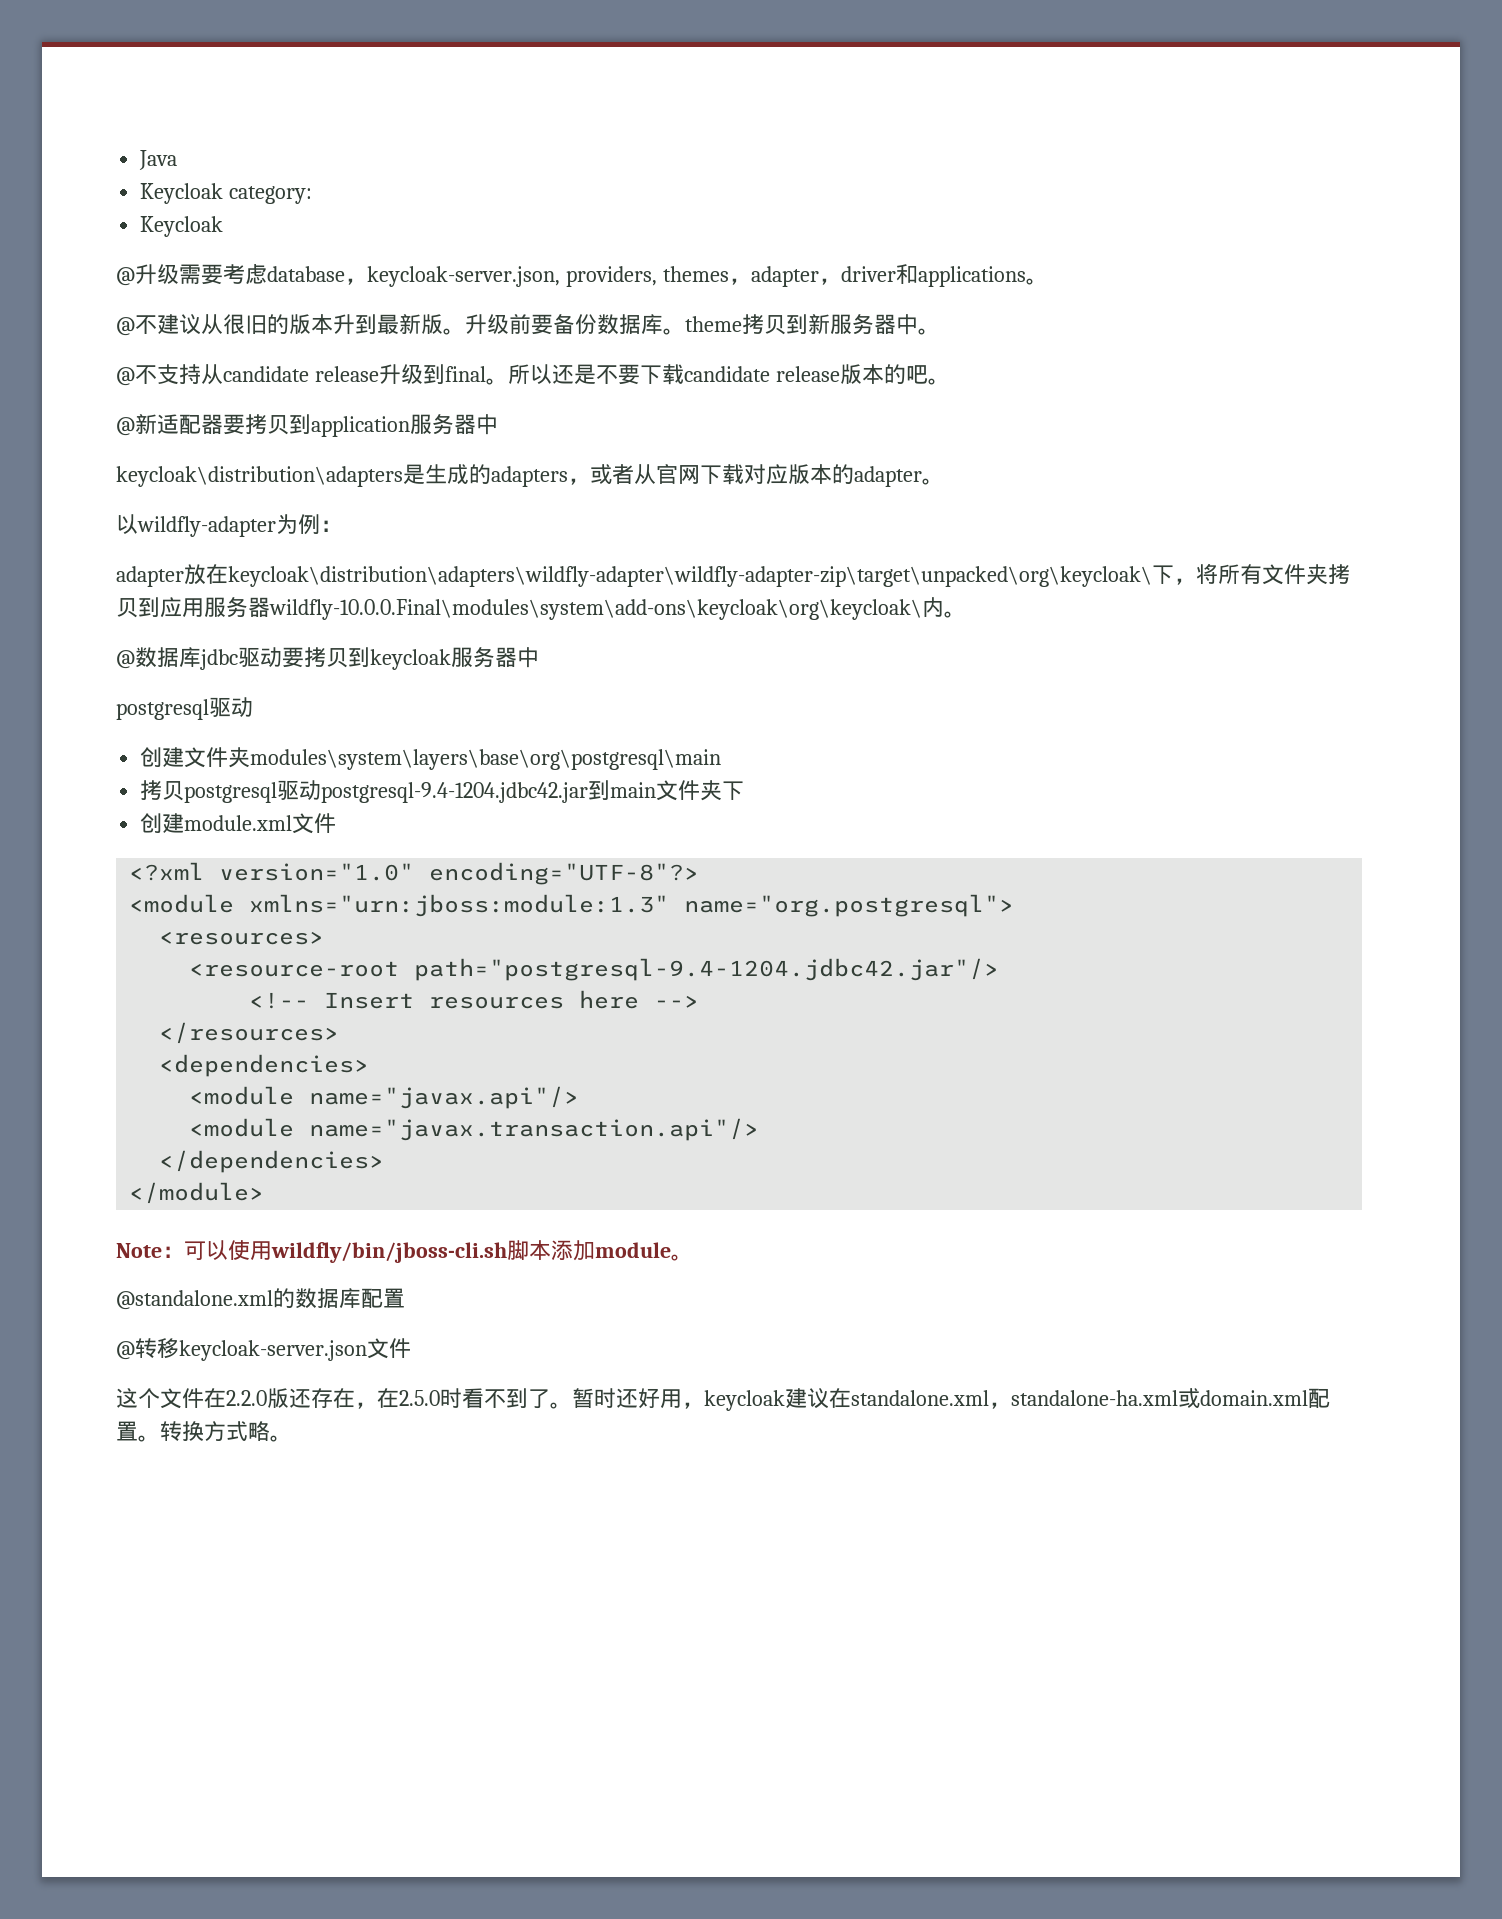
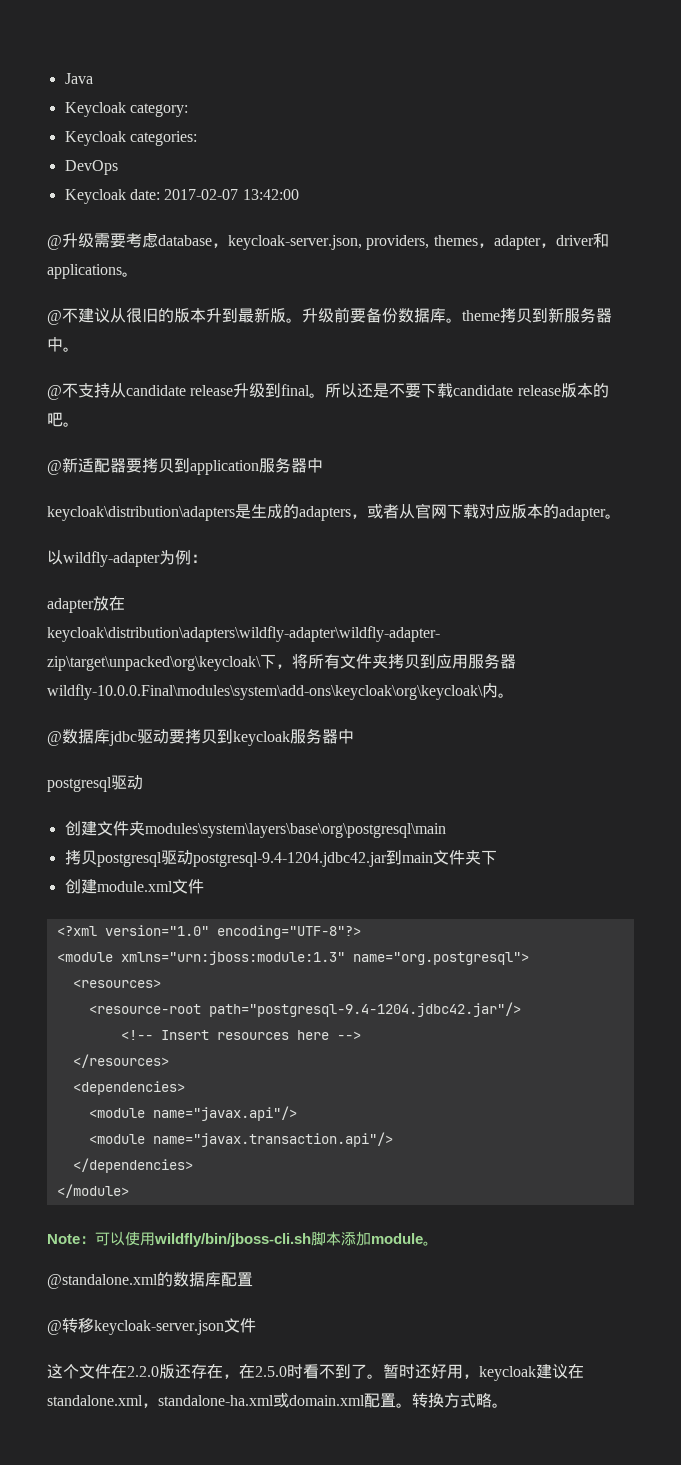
(224, 226) none -> [129,131,197,146] [64,160,118,175] [64,189,299,204] categories: // DevOps // Keycloak date: 2017-02-07 13:42:00

